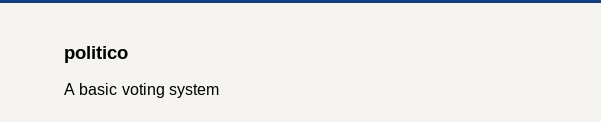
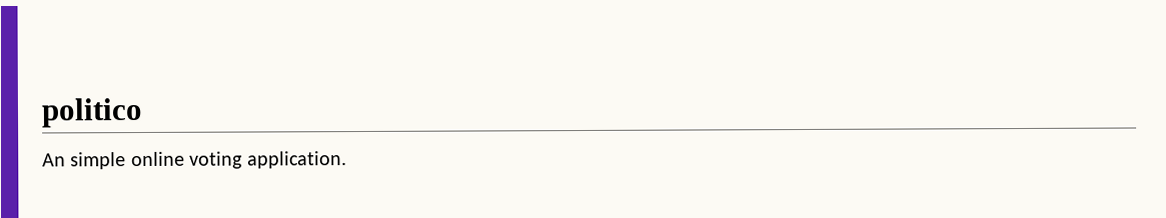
[64,83,219,98] A basic voting system -> [42,151,347,170] An simple online voting application.

